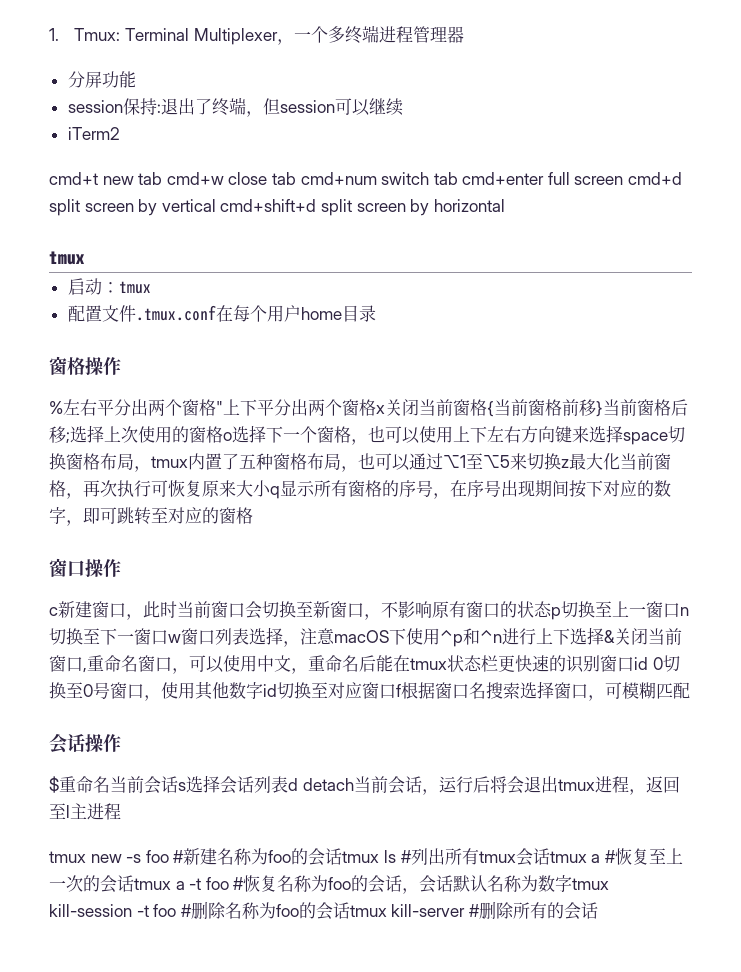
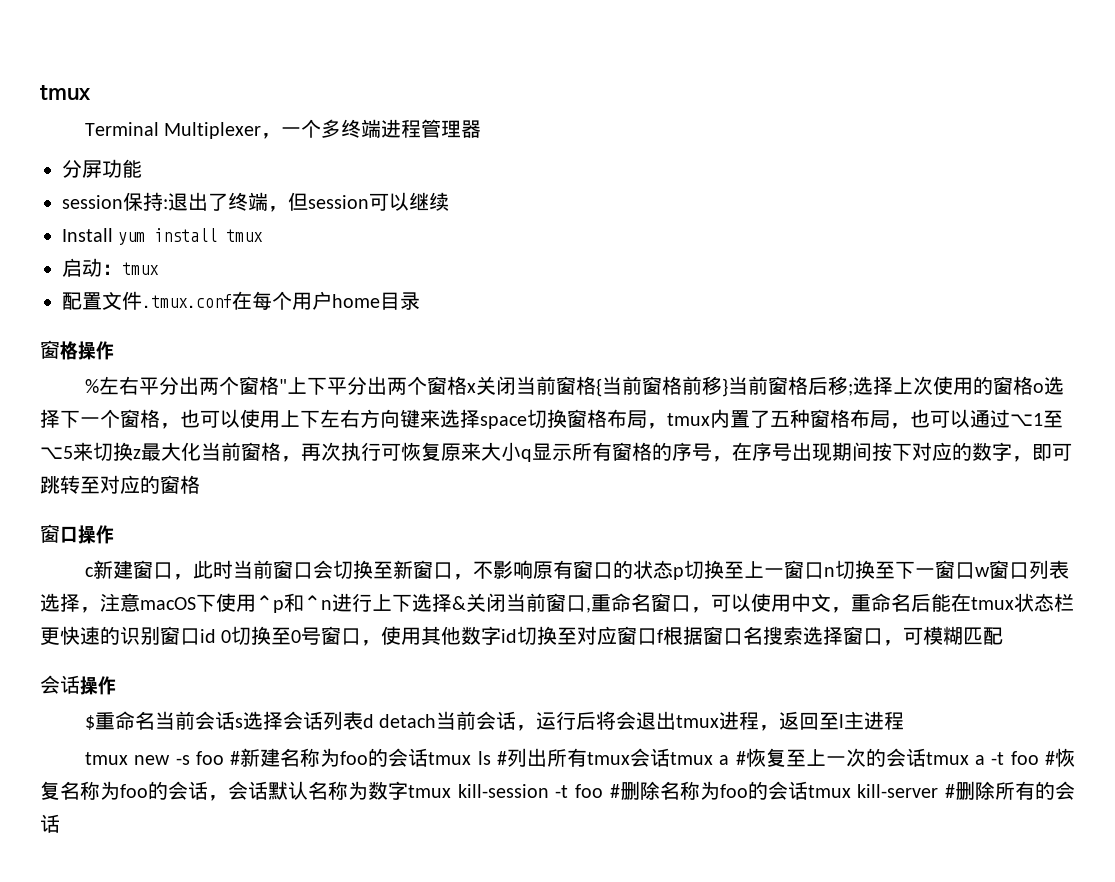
[49,28,121,41] 1. Tmux: -> [40,85,91,100] tmux //
[67,127,120,140] [49,172,683,185] [49,199,505,216] iTerm2 // cmd+t new tab cmd+w close tab cmd+num switch tab cmd+enter full screen cmd+d split screen by vertical cmd+shift+d split screen by horizontal // -> [62,228,218,245] Install yum install

